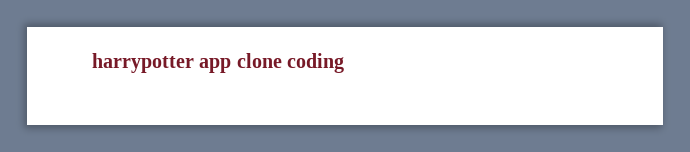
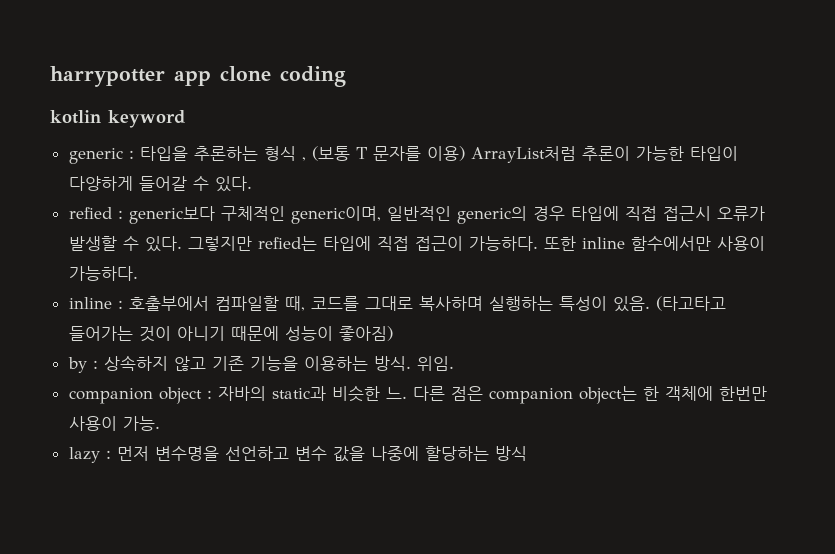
(345, 63) none -> [50,110,186,128] [68,146,738,164] [68,176,252,192] [68,206,765,224] [68,236,765,252] [68,266,138,281] [68,296,726,312] [68,326,393,342] [67,355,454,373] [68,385,767,404] [68,416,160,431] [68,446,527,463] // kotlin keyword // generic : 타입을 추론하는 형식 , (보통 T 문자를 이용) ArrayList처럼 추론이 가능한 타입이 다양하게 들어갈 수 있다. // refied : generic보다 구체적인 generic이며, 일반적인 generic의 경우 타입에 직접 접근시 오류가 발생할 수 있다. 그렇지만 refied는 타입에 직접 접근이 가능하다. 또한 inline 함수에서만 사용이 가능하다. // inline : 호출부에서 컴파일할 때, 코드를 그대로 복사하며 실행하는 특성이 있음. (타고타고 들어가는 것이 아니기 때문에 성능이 좋아짐) // by : 상속하지 않고 기존 기능을 이용하는 방식. 위임. // companion object : 자바의 static과 비슷한 느. 다른 점은 companion object는 한 객체에 한번만 사용이 가능. // lazy : 먼저 변수명을 선언하고 변수 값을 나중에 할당하는 방식

